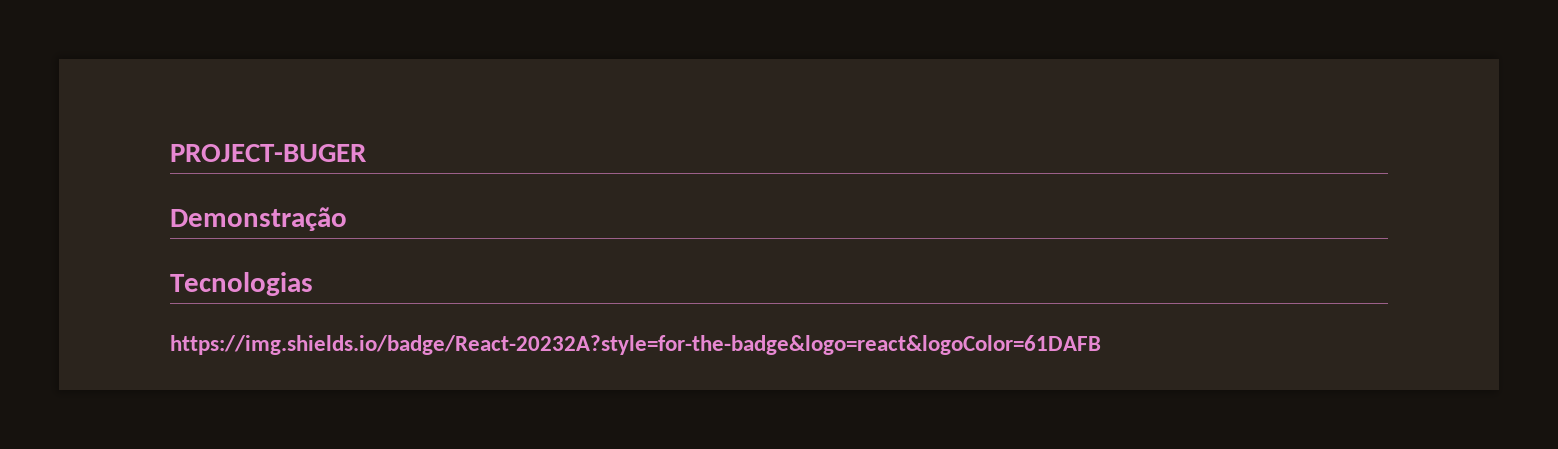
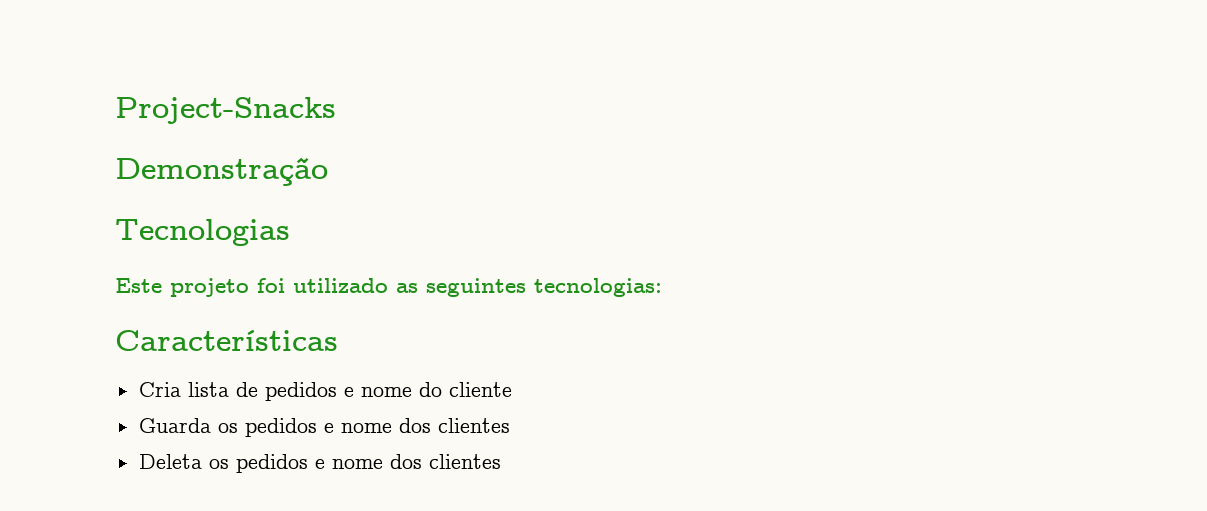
[170,144,367,162] PROJECT-BUGER -> [115,97,336,124] Project-Snacks
[170,335,1101,355] https://img.shields.io/badge/React-20232A?style=for-the-badge&logo=react&logoColor=61DAFB -> [115,278,662,297] [115,330,338,351] [138,382,512,401] [138,418,510,437] [138,454,501,473] Este projeto foi utilizado as seguintes tecnologias: // Características // Cria lista de pedidos e nome do cliente // Guarda os pedidos e nome dos clientes // Deleta os pedidos e nome dos clientes

